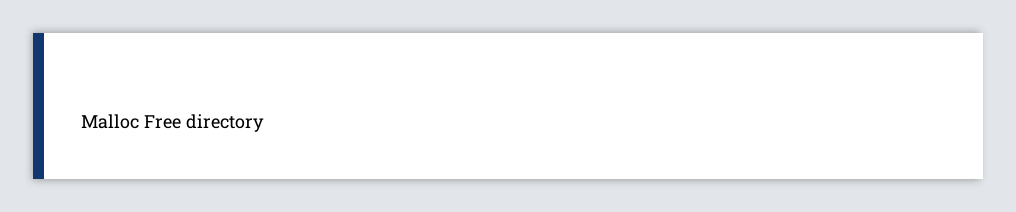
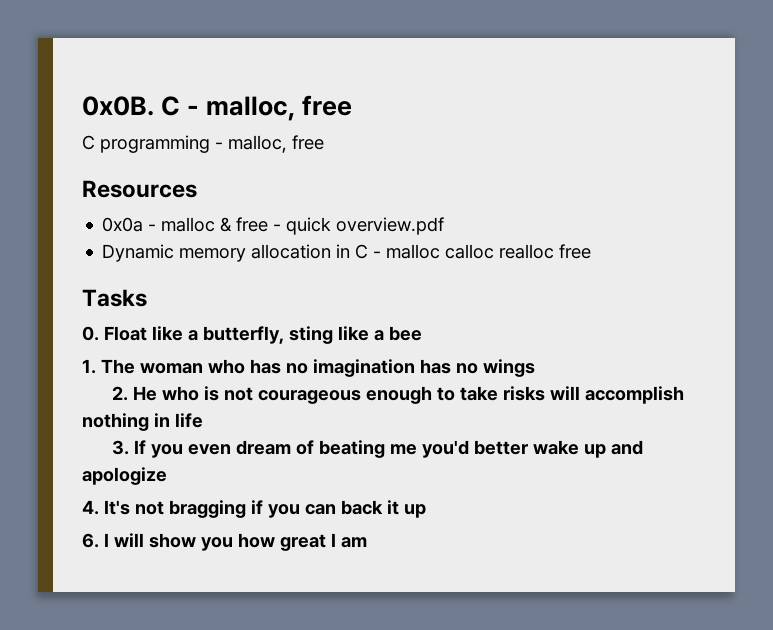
[81,114,264,132] Malloc Free directory -> [82,95,353,121] [82,135,324,153] [82,180,197,198] [102,217,445,235] [102,244,592,262] [82,289,147,307] [82,326,422,344] [82,359,535,377] [112,386,685,404] [82,413,203,431] [112,440,644,458] [82,467,167,485] [82,500,426,518] [82,533,367,551] 0x0B. C - malloc, free // C programming - malloc, free // Resources // 0x0a - malloc & free - quick overview.pdf // Dynamic memory allocation in C - malloc calloc realloc free // Tasks // 0. Float like a butterfly, sting like a bee // 1. The woman who has no imagination has no wings // 2. He who is not courageous enough to take risks will accomplish nothing in life // 3. If you even dream of beating me you'd better wake up and apologize // 4. It's not bragging if you can back it up // 6. I will show you how great I am

